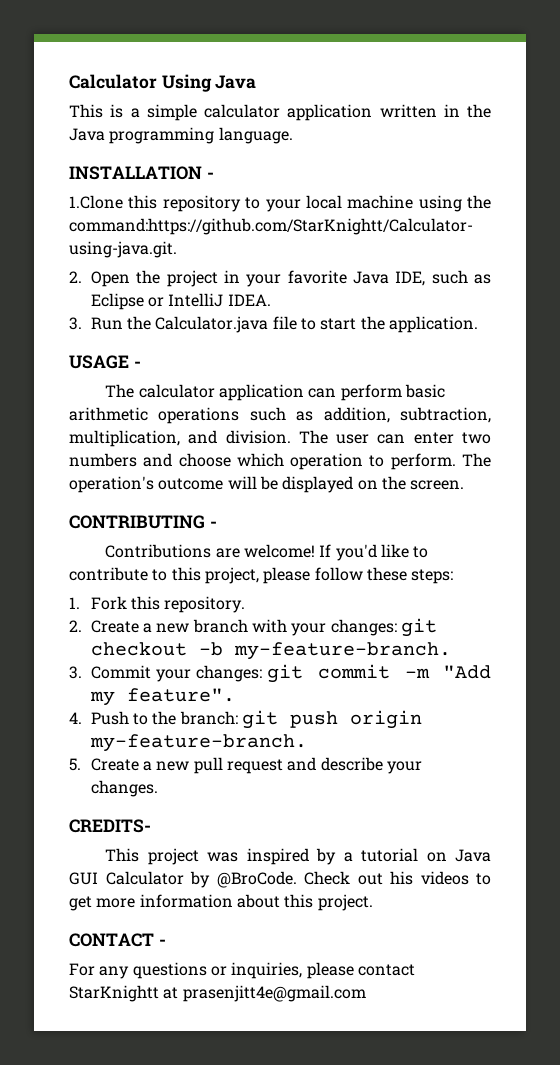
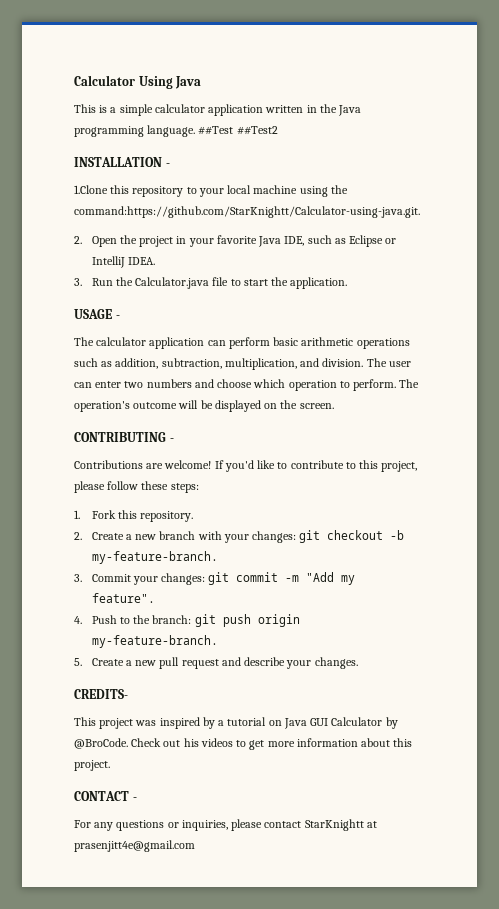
(293, 135) none -> [198,126,278,135] ##Test ##Test2

